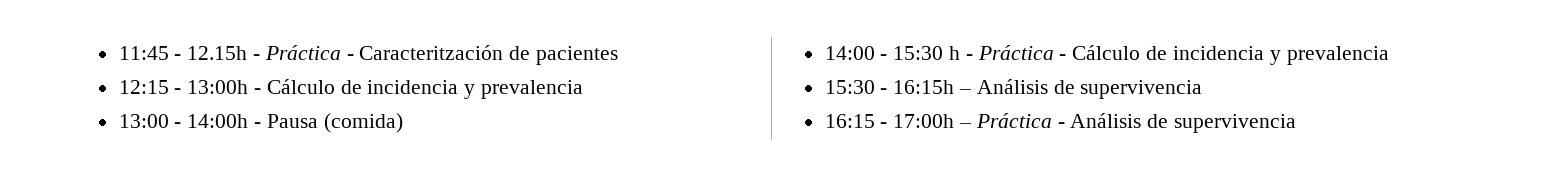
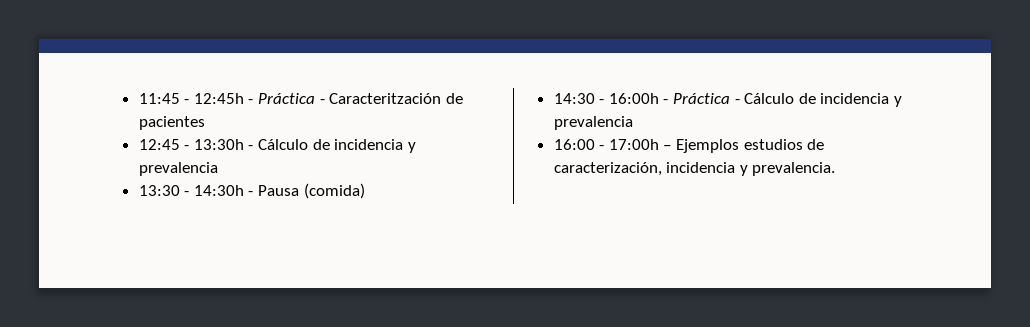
[187,46,248,60] 12.15h -> [193,93,244,104] 12:45h
[118,79,584,99] [118,114,249,128] 12:15 - 13:00h - Cálculo de incidencia y prevalencia // 13:00 - 14:00h -> [138,139,416,153] [138,162,218,176] [138,185,244,196] 12:45 - 13:30h - Cálculo de incidencia y prevalencia // 13:30 - 14:30h
[824,46,961,60] 14:00 - 15:30 h -> [553,93,659,104] 14:30 - 16:00h
[824,79,1203,99] [824,113,1297,133] 15:30 - 16:15h – Análisis de supervivencia // 16:15 - 17:00h – Práctica - Análisis de supervivencia -> [553,139,825,153] [553,162,836,176] 16:00 - 17:00h – Ejemplos estudios de caracterización, incidencia y prevalencia.

